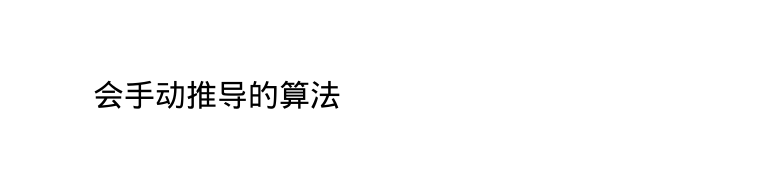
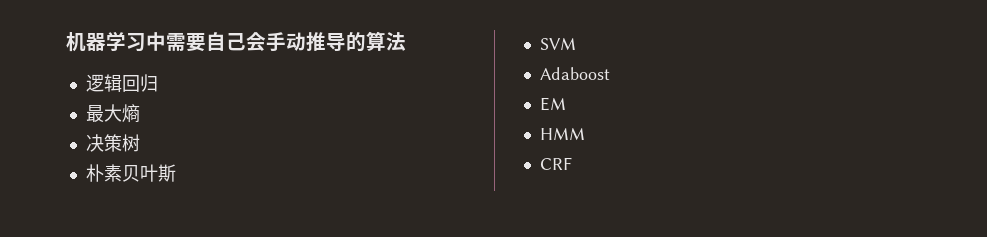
(93, 94) none -> [66,31,246,52] 机器学习中需要自己
(341, 94) none -> [85,74,158,92] [85,104,140,123] [85,134,140,152] [85,164,176,182] [539,38,576,50] [539,67,610,80] [539,97,566,111] [539,128,585,140] [539,157,572,170] // 逻辑回归 // 最大熵 // 决策树 // 朴素贝叶斯 // SVM // Adaboost // EM // HMM // CRF

